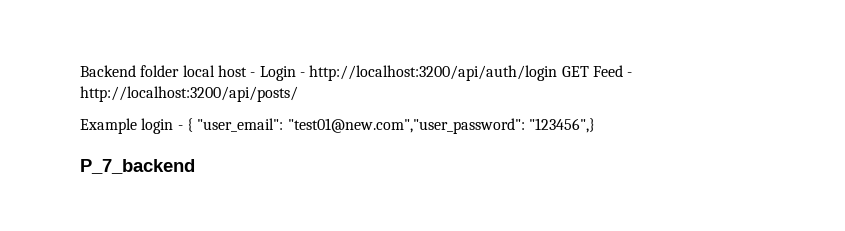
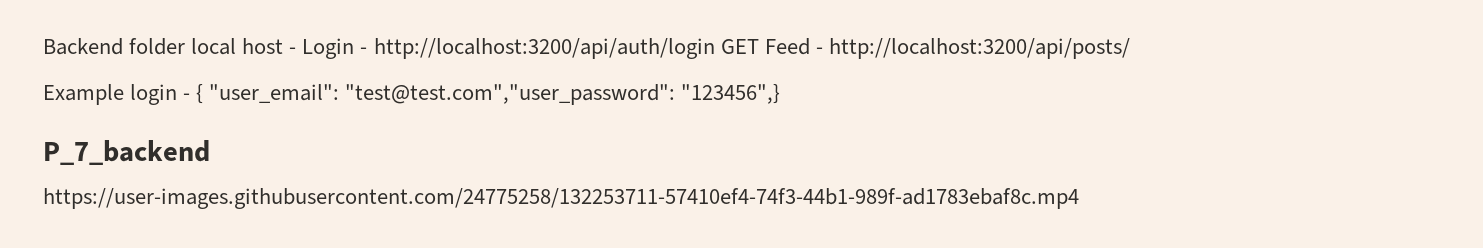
[287,118,525,134] "test01@new.com","user_password": -> [345,84,676,105] "test@test.com","user_password":
(195, 166) none -> [43,188,1079,209] // https://user-images.githubusercontent.com/24775258/132253711-57410ef4-74f3-44b1-989f-ad1783ebaf8c.mp4

